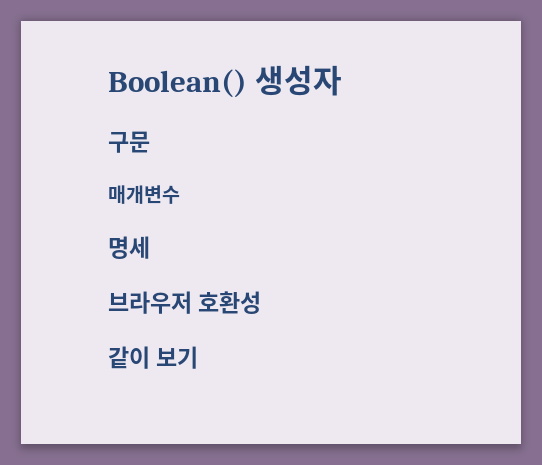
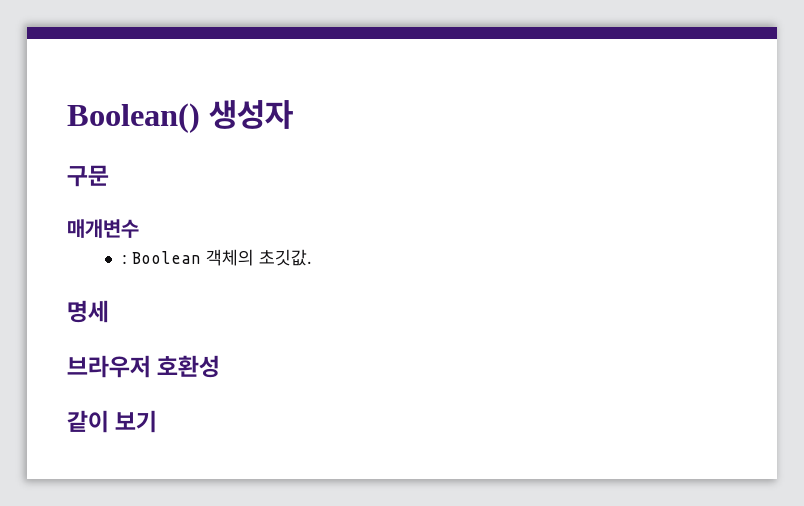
(180, 194) none -> [121,249,312,266] // : Boolean 객체의 초깃값.

